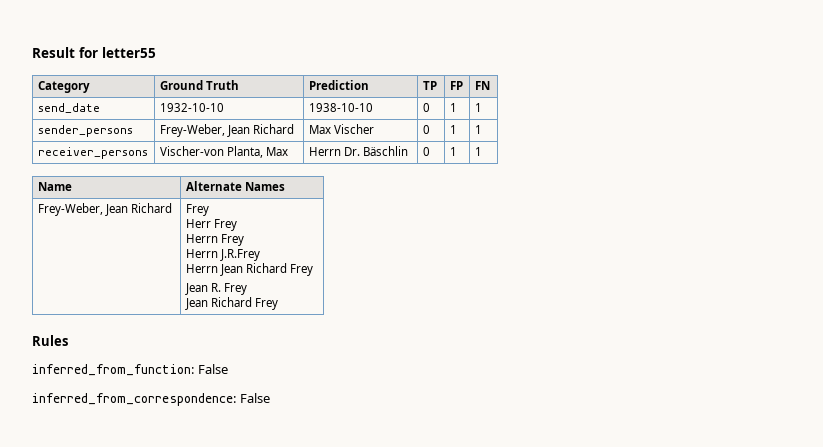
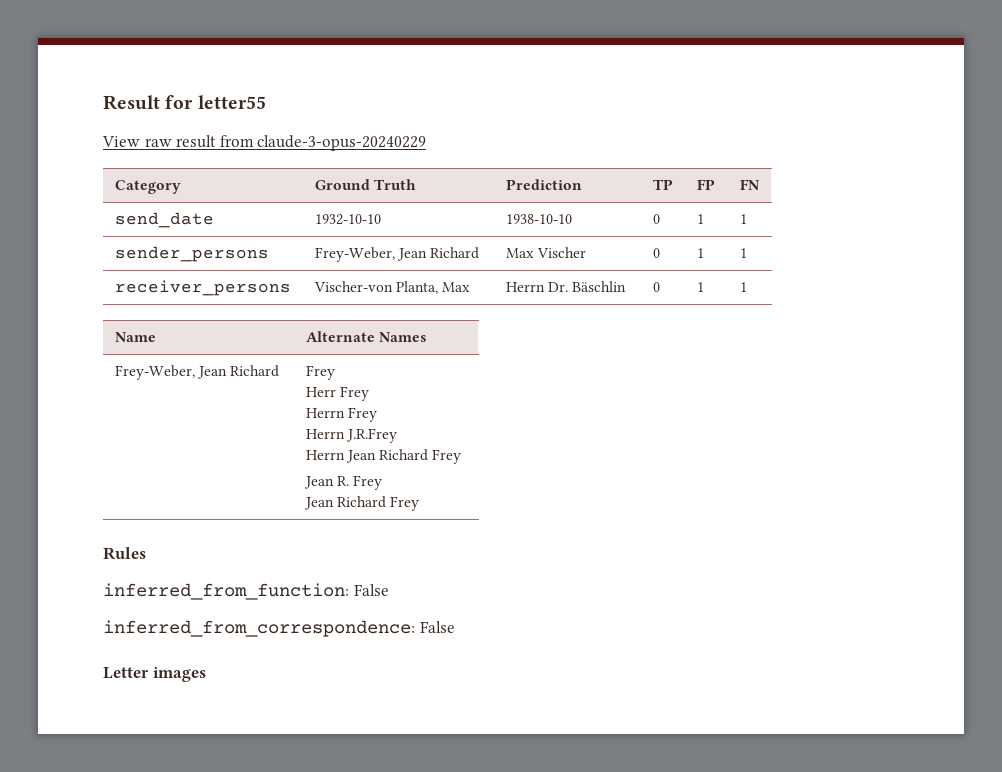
(156, 52) none -> [102,135,427,151] // View raw result from claude-3-opus-20240229
(270, 398) none -> [103,667,206,682] // Letter images

